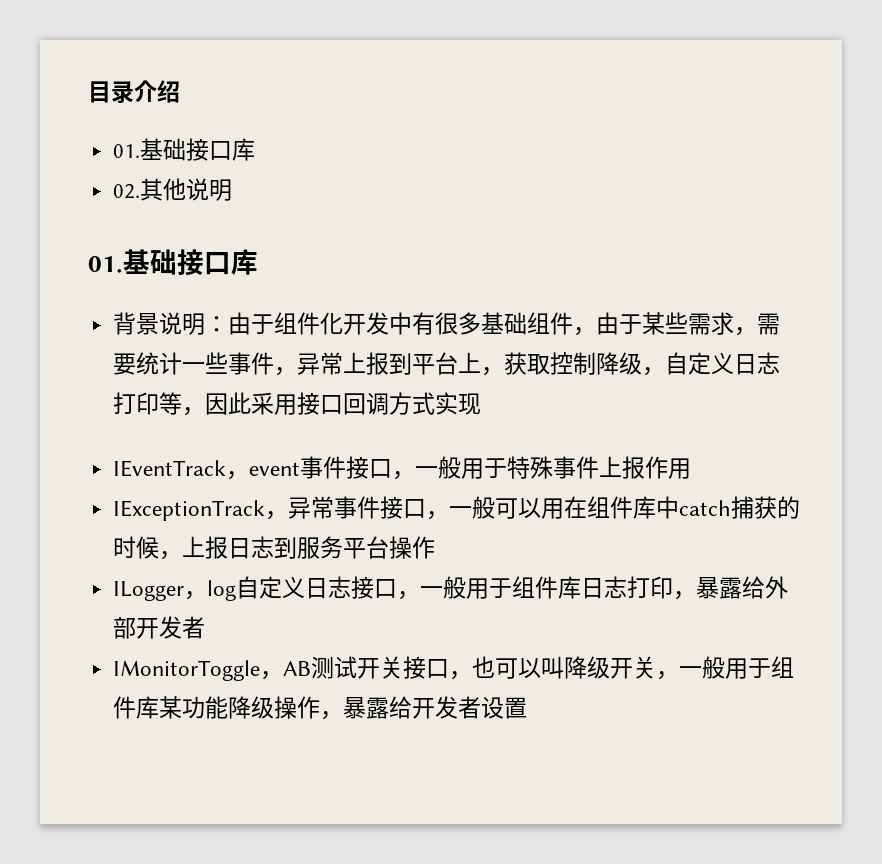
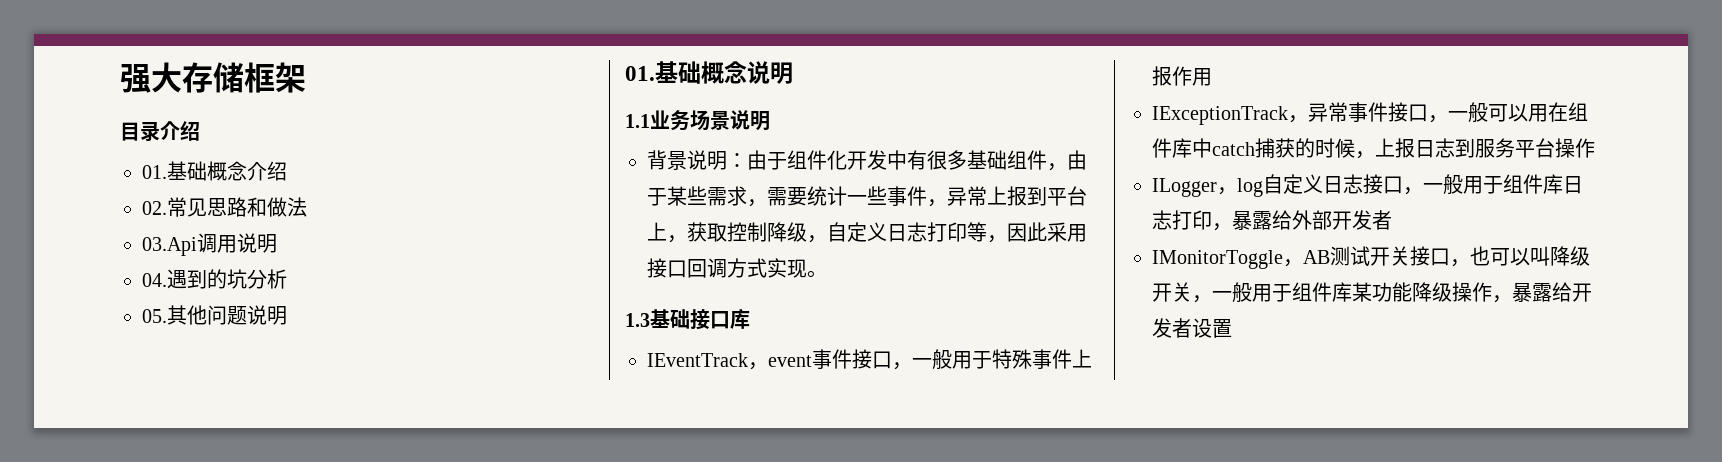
(88, 92) none -> [120,62,306,93] 强大存储框架 //
[186,138,256,161] 接口库 -> [207,161,287,181] 概念介绍
[140,178,233,201] [88,249,258,276] 其他说明 // 01.基础接口库 -> [167,197,307,217] [142,233,277,256] [142,269,287,289] [142,305,287,325] [625,61,793,84] [625,110,770,131] 常见思路和做法 // 03.Api调用说明 // 04.遇到的坑分析 // 05.其他问题说明 // 01.基础概念说明 // 1.1业务场景说明
(482, 404) none -> [807,270,827,278] [625,309,750,330] 。 // 1.3基础接口库

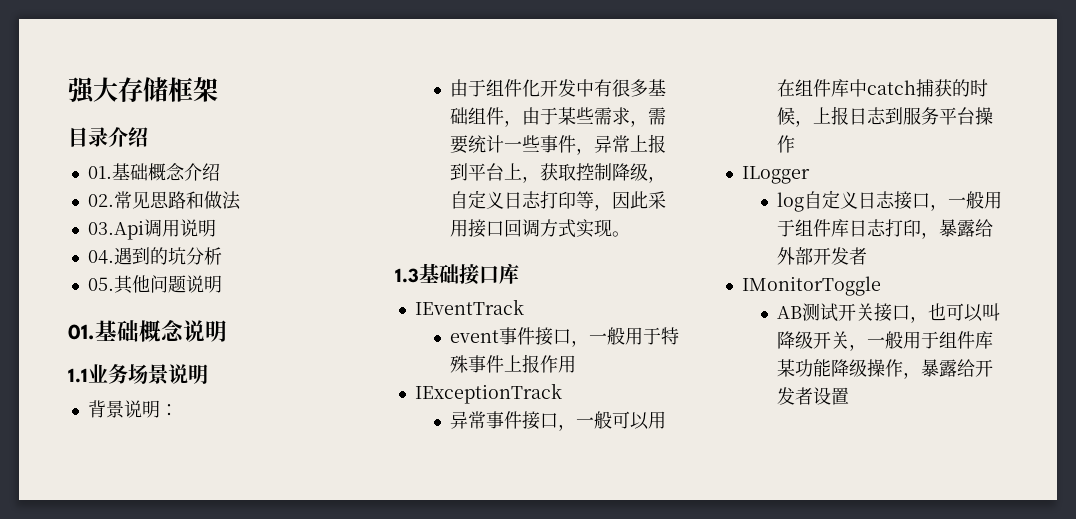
(747, 160) none -> (178, 410) //
[748,362,768,370] ， -> (524, 307) //
[1288,115,1308,123] ， -> (562, 393) //
[1217,187,1237,195] ， -> (810, 175) //
[1283,259,1303,267] ， -> (881, 286) //

